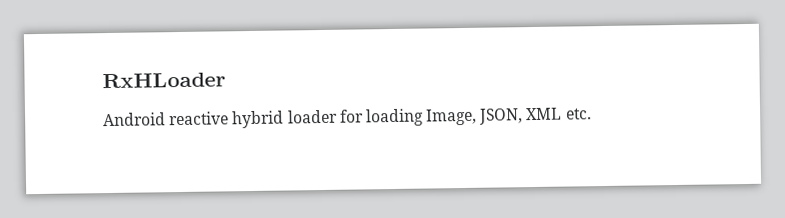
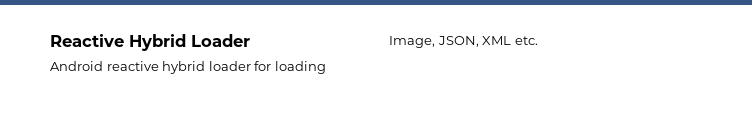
[102,72,226,89] RxHLoader -> [50,34,250,51] Reactive Hybrid Loader

